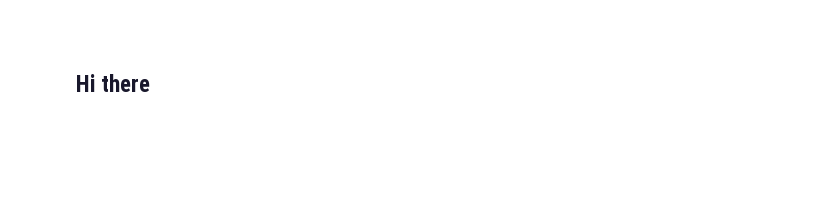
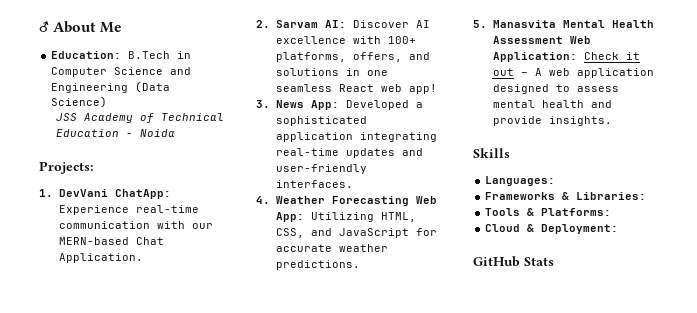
[76,74,151,92] Hi there -> [39,21,123,33] [51,51,192,59] [51,67,192,77] [51,81,171,93] [51,96,108,108] [55,113,224,123] [55,129,175,137] [39,161,94,174] [39,189,171,199] [58,205,199,215] [58,221,213,229] [58,237,164,245] [58,253,143,263] [256,20,430,28] [275,36,416,44] [275,52,430,62] [275,68,388,76] [275,84,437,94] [256,100,423,110] [275,116,367,126] [275,132,437,142] [275,148,423,158] [275,164,367,174] [275,180,353,188] [256,196,437,206] [275,212,416,222] [275,228,437,238] [275,244,388,252] [275,260,360,270] [473,20,654,28] [492,36,591,44] [492,52,640,62] [492,68,654,78] [492,84,619,94] [492,100,612,108] [492,116,612,126] [473,148,510,158] [485,176,556,186] [485,192,647,200] [485,208,612,216] [485,224,619,234] [473,256,554,267] ♂ About Me // Education: B.Tech in Computer Science and Engineering (Data Science) // JSS Academy of Technical Education - Noida // Projects: // 1. DevVani ChatApp: Experience real-time communication with our MERN-based Chat Application. // 2. Sarvam AI: Discover AI excellence with 100+ platforms, offers, and solutions in one seamless React web app! // 3. News App: Developed a sophisticated application integrating real-time updates and user-friendly interfaces. // 4. Weather Forecasting Web App: Utilizing HTML, CSS, and JavaScript for accurate weather predictions. // 5. Manasvita Mental Health Assessment Web Application: Check it out – A web application designed to assess mental health and provide insights. // Skills // Languages: // Frameworks & Libraries: // Tools & Platforms: // Cloud & Deployment: // GitHub Stats

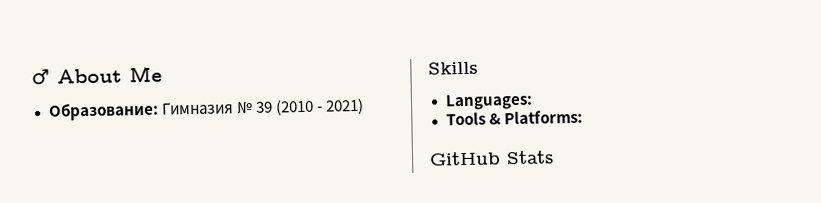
[51,51,192,59] [51,67,192,77] [51,81,171,93] [51,96,108,108] [55,113,224,123] [55,129,175,137] [39,161,94,174] [39,189,171,199] [58,205,199,215] [58,221,213,229] [58,237,164,245] [58,253,143,263] [256,20,430,28] [275,36,416,44] [275,52,430,62] [275,68,388,76] [275,84,437,94] [256,100,423,110] [275,116,367,126] [275,132,437,142] [275,148,423,158] [275,164,367,174] [275,180,353,188] [256,196,437,206] [275,212,416,222] [275,228,437,238] [275,244,388,252] [275,260,360,270] [473,20,654,28] [492,36,591,44] [492,52,640,62] [492,68,654,78] [492,84,619,94] [492,100,612,108] [492,116,612,126] Education: B.Tech in Computer Science and Engineering (Data Science) // JSS Academy of Technical Education - Noida // Projects: // 1. DevVani ChatApp: Experience real-time communication with our MERN-based Chat Application. // 2. Sarvam AI: Discover AI excellence with 100+ platforms, offers, and solutions in one seamless React web app! // 3. News App: Developed a sophisticated application integrating real-time updates and user-friendly interfaces. // 4. Weather Forecasting Web App: Utilizing HTML, CSS, and JavaScript for accurate weather predictions. // 5. Manasvita Mental Health Assessment Web Application: Check it out – A web application designed to assess mental health and provide insights. -> [47,97,364,121] Образование: Гимназия № 39 (2010 - 2021)
[485,192,647,200] // Frameworks & Libraries: -> (533, 102) none
[485,224,619,234] // Cloud & Deployment: -> (583, 117) none

